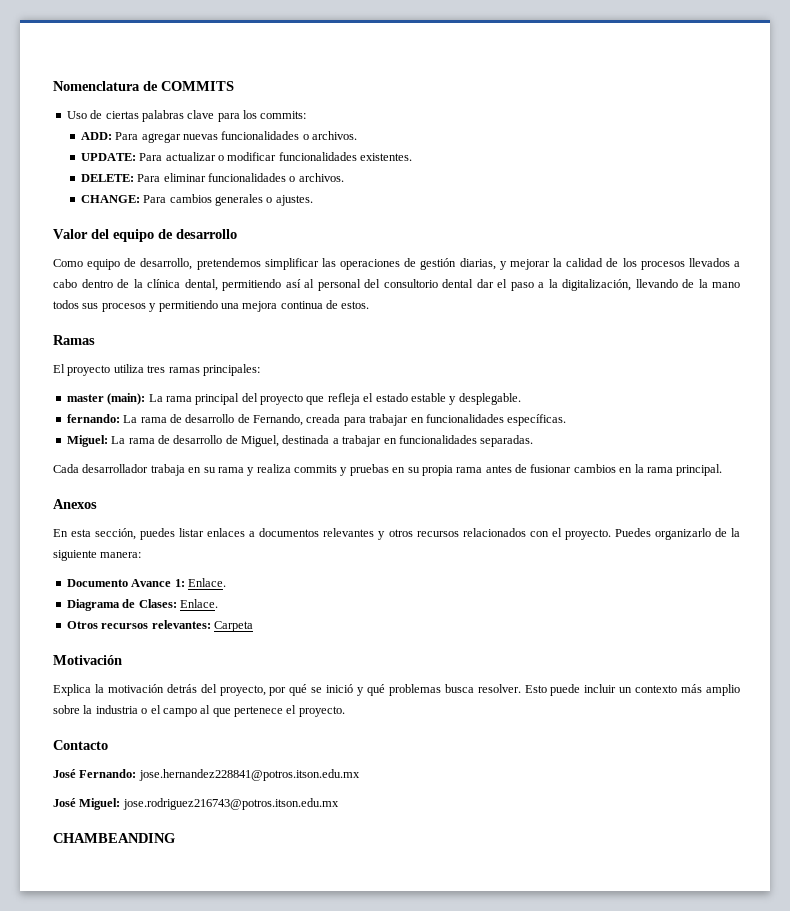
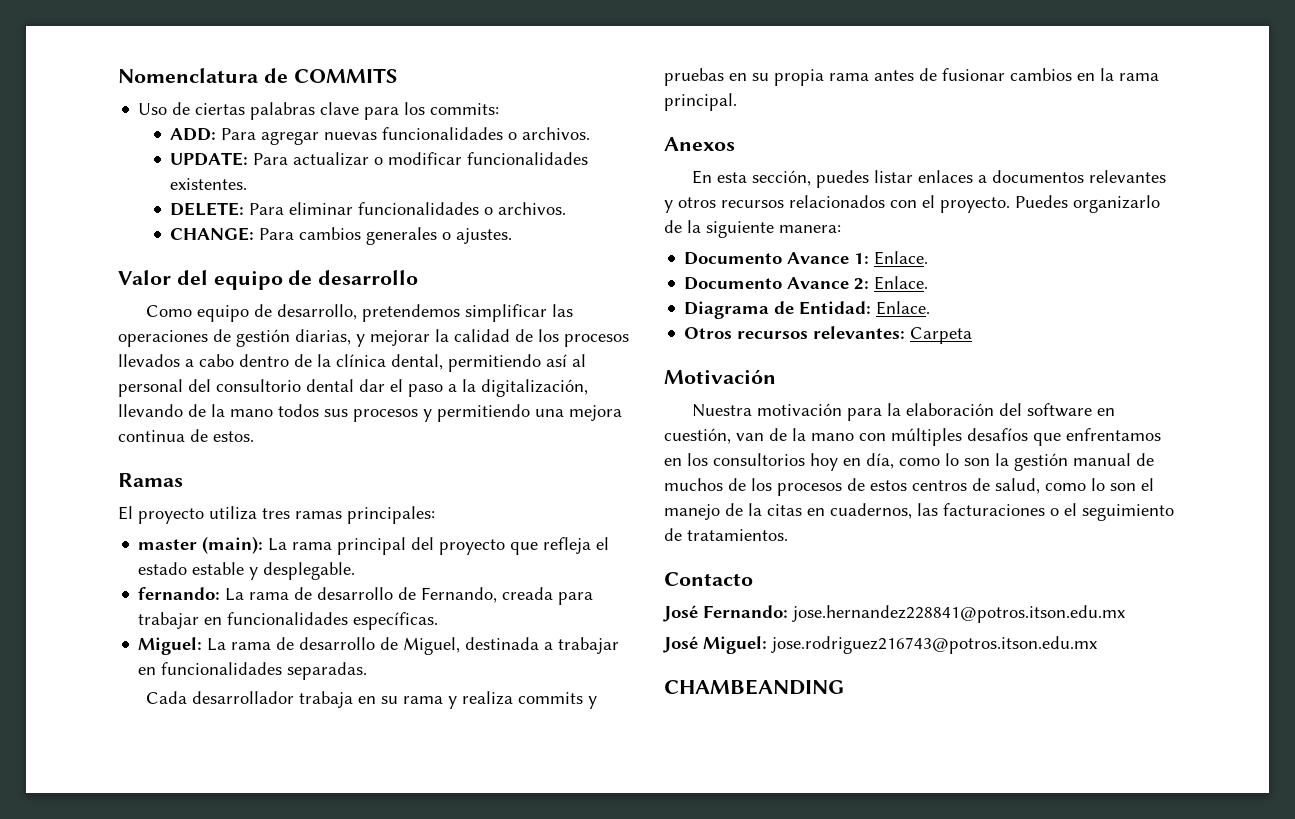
(226, 582) none -> [684,276,929,290] // Documento Avance 2: Enlace.
[138,599,177,608] Clases: -> [799,301,872,315] Entidad:
[53,684,741,696] [53,705,345,717] Explica la motivación detrás del proyecto, por qué se inició y qué problemas busca resolver. Esto puede incluir un contexto más amplio sobre la industria o el campo al que pertenece el proyecto. -> [691,403,1115,421] [664,428,1161,446] [664,453,1154,471] [664,478,1154,496] [664,503,1174,521] [664,528,788,541] Nuestra motivación para la elaboración del software en cuestión, van de la mano con múltiples desafíos que enfrentamos en los consultorios hoy en día, como lo son la gestión manual de muchos de los procesos de estos centros de salud, como lo son el manejo de la citas en cuadernos, las facturaciones o el seguimiento de tratamientos.

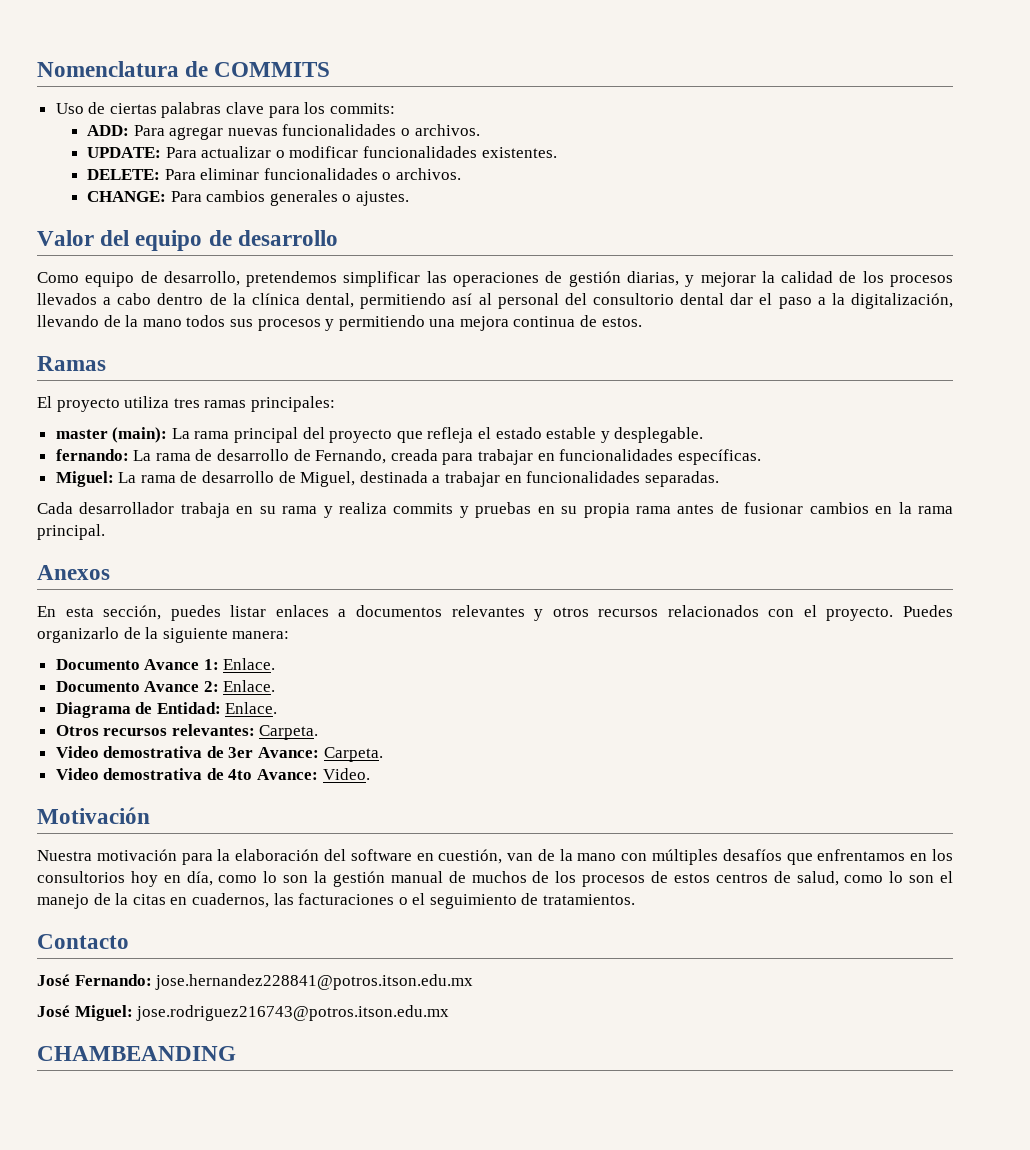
[910,327,973,344] Carpeta -> [259,725,319,740] [55,746,383,762] [55,768,370,780] Carpeta. // Video demostrativa de 3er Avance: Carpeta. // Video demostrativa de 4to Avance: Video.

